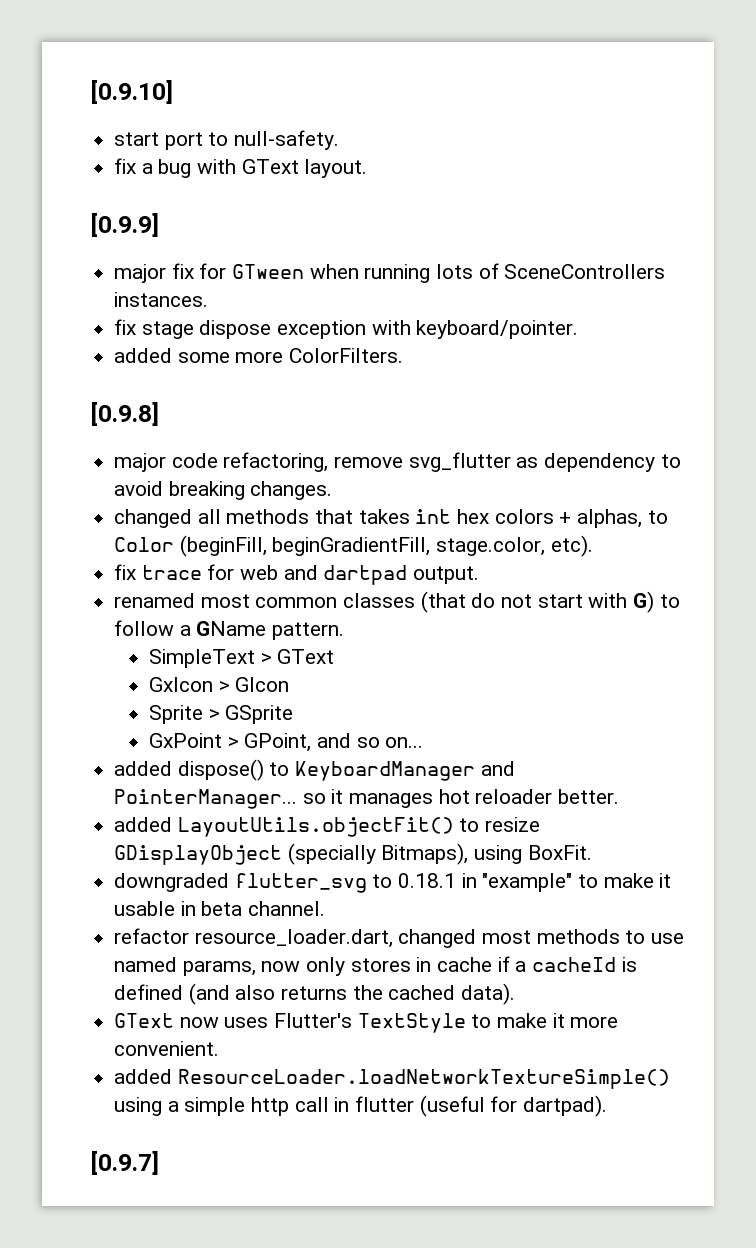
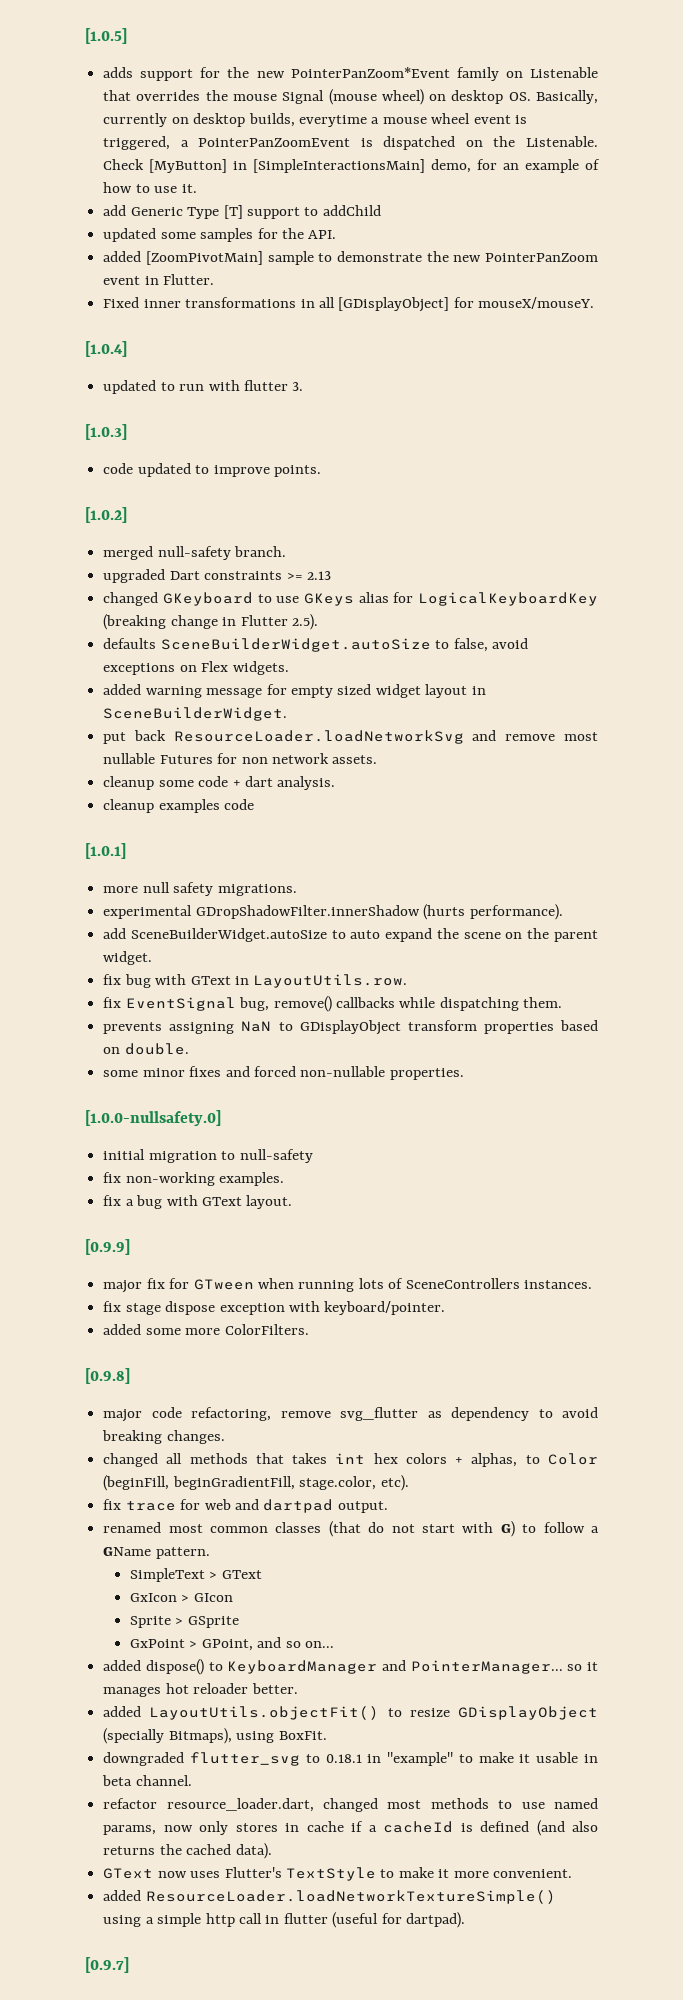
[91,80,173,104] [114,130,340,150] [0.9.10] // start port to null-safety. -> [85,28,127,44] [103,67,598,81] [103,89,599,105] [103,113,528,127] [103,136,598,150] [103,159,600,173] [103,182,197,193] [103,205,381,219] [103,228,337,242] [103,251,598,265] [103,274,215,285] [103,297,595,312] [85,341,127,357] [103,380,304,394] [85,424,127,440] [103,463,321,477] [85,507,127,523] [103,546,287,560] [103,569,331,583] [103,592,598,606] [103,614,318,630] [103,638,528,652] [103,661,289,675] [103,684,486,698] [103,707,288,721] [103,730,598,744] [103,753,378,764] [103,776,336,790] [103,799,255,813] [85,843,126,859] [103,882,297,896] [103,904,563,920] [103,928,598,942] [103,951,153,965] [103,974,408,988] [103,996,563,1012] [103,1020,598,1035] [103,1043,189,1055] [103,1066,464,1080] [85,1110,221,1126] [103,1149,313,1163] [103,1172,285,1186] [1.0.5] // adds support for the new PointerPanZoom*Event family on Listenable that overrides the mouse Signal (mouse wheel) on desktop OS. Basically, currently on desktop builds, everytime a mouse wheel event is triggered, a PointerPanZoomEvent is dispatched on the Listenable. Check [MyButton] in [SimpleInteractionsMain] demo, for an example of how to use it. // add Generic Type [T] support to addChild // updated some samples for the API. // added [ZoomPivotMain] sample to demonstrate the new PointerPanZoom event in Flutter. // Fixed inner transformations in all [GDisplayObject] for mouseX/mouseY. // [1.0.4] // updated to run with flutter 3. // [1.0.3] // code updated to improve points. // [1.0.2] // merged null-safety branch. // upgraded Dart constraints >= 2.13 // changed GKeyboard to use GKeys alias for LogicalKeyboardKey (breaking change in Flutter 2.5). // defaults SceneBuilderWidget.autoSize to false, avoid exceptions on Flex widgets. // added warning message for empty sized widget layout in SceneBuilderWidget. // put back ResourceLoader.loadNetworkSvg and remove most nullable Futures for non network assets. // cleanup some code + dart analysis. // cleanup examples code // [1.0.1] // more null safety migrations. // experimental GDropShadowFilter.innerShadow (hurts performance). // add SceneBuilderWidget.autoSize to auto expand the scene on the parent widget. // fix bug with GText in LayoutUtils.row. // fix EventSignal bug, remove() callbacks while dispatching them. // prevents assigning NaN to GDisplayObject transform properties based on double. // some minor fixes and forced non-nullable properties. // [1.0.0-nullsafety.0] // initial migration to null-safety // fix non-working examples.

